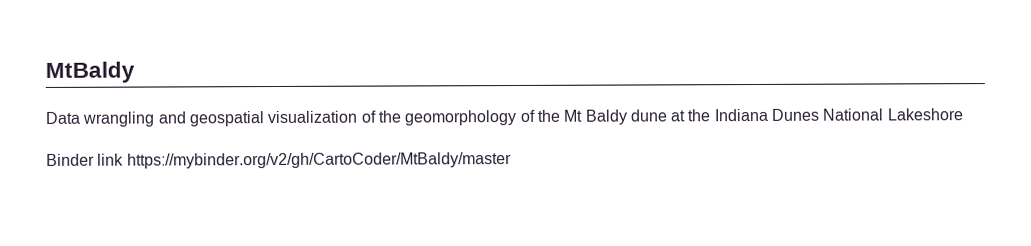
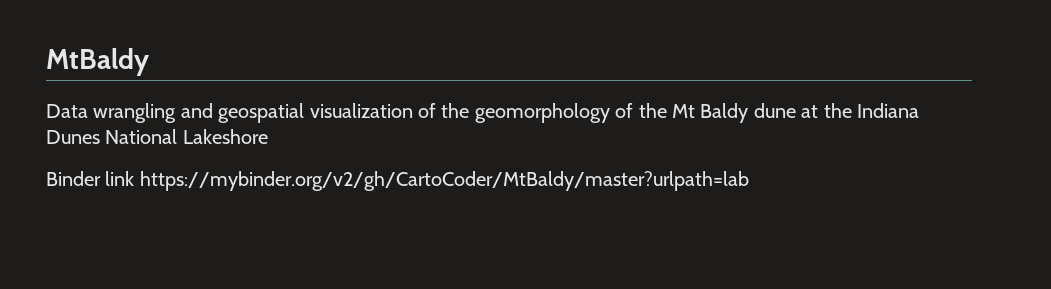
[126,152,512,169] https://mybinder.org/v2/gh/CartoCoder/MtBaldy/master -> [139,171,749,191] https://mybinder.org/v2/gh/CartoCoder/MtBaldy/master?urlpath=lab

